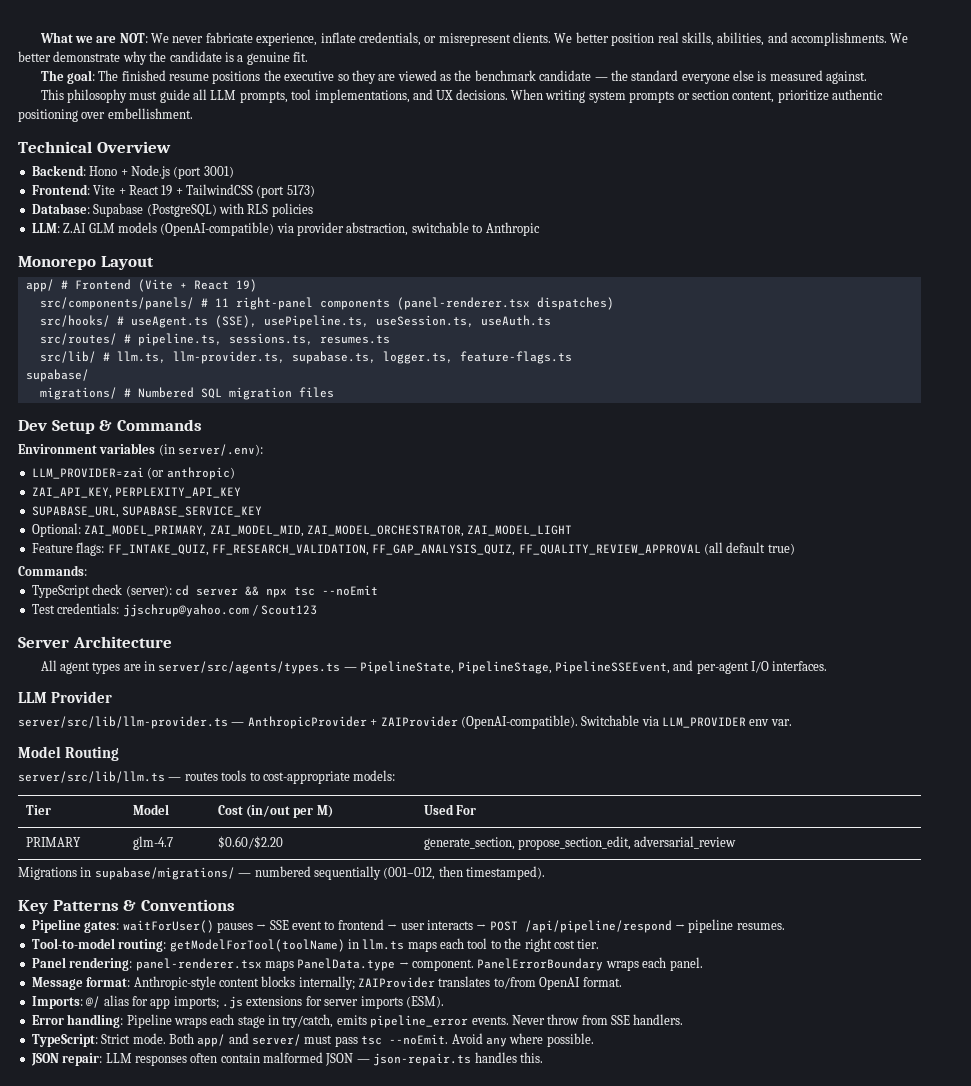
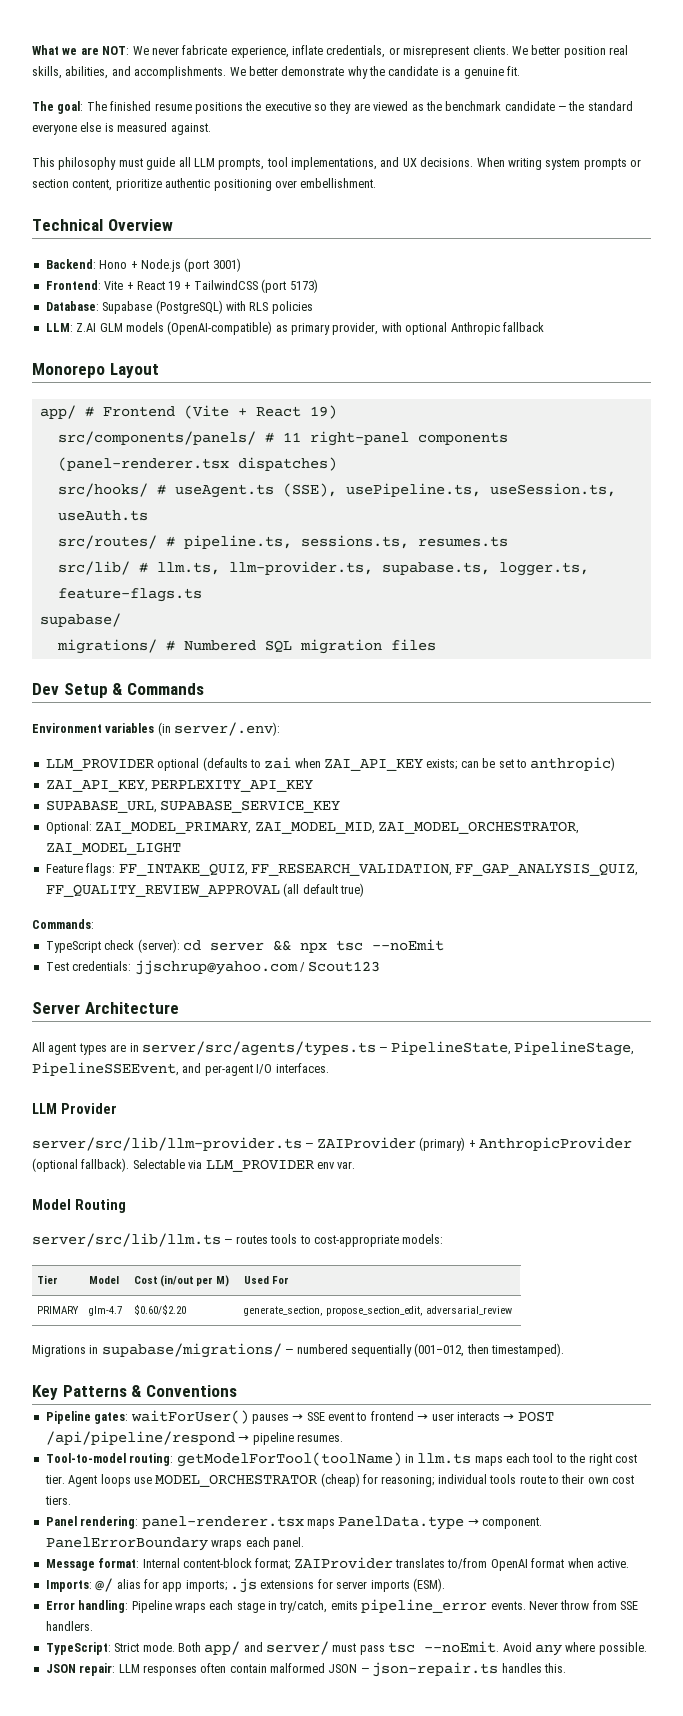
[276,222,483,236] via provider abstraction, switchable to -> [275,322,448,335] as primary provider, with optional
(540, 229) none -> [502,322,544,332] fallback
[31,467,165,479] LLM_PROVIDER=zai (or -> [45,757,527,771] LLM_PROVIDER optional (defaults to zai when ZAI_API_KEY exists; can be set to
[247,715,640,729] AnthropicProvider + ZAIProvider (OpenAI-compatible). Switchable -> [316,1137,632,1151] [32,1158,185,1172] ZAIProvider (primary) + AnthropicProvider (optional fallback). Selectable
(600, 944) none -> [68,1473,634,1487] [44,1496,71,1505] Agent loops use MODEL_ORCHESTRATOR (cheap) for reasoning; individual tools route to their own cost tiers.
[133,976,355,990] Anthropic-style content blocks internally; -> [142,1558,291,1570] Internal content-block format;
[582,977,622,987] format. -> [531,1558,629,1568] format when active.

